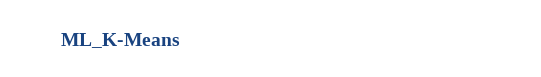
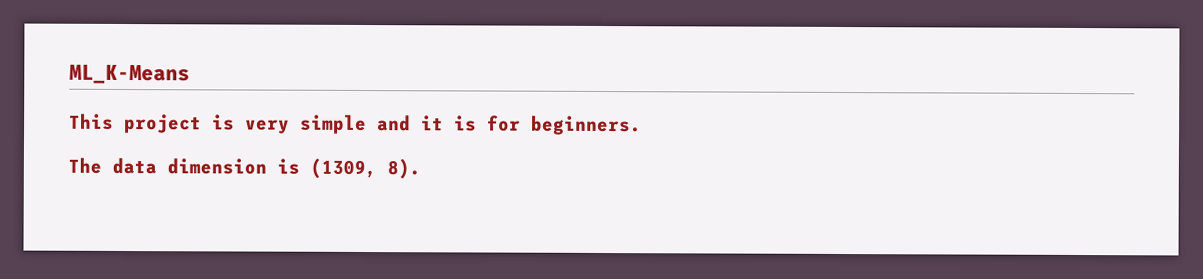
(180, 40) none -> [69,113,642,136] [68,157,421,180] // This project is very simple and it is for beginners. // The data dimension is (1309, 8).

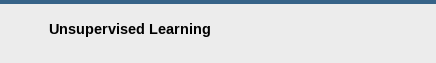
[69,63,190,85] [69,113,642,136] [68,157,421,180] ML_K-Means // This project is very simple and it is for beginners. // The data dimension is (1309, 8). -> [49,23,211,37] Unsupervised Learning

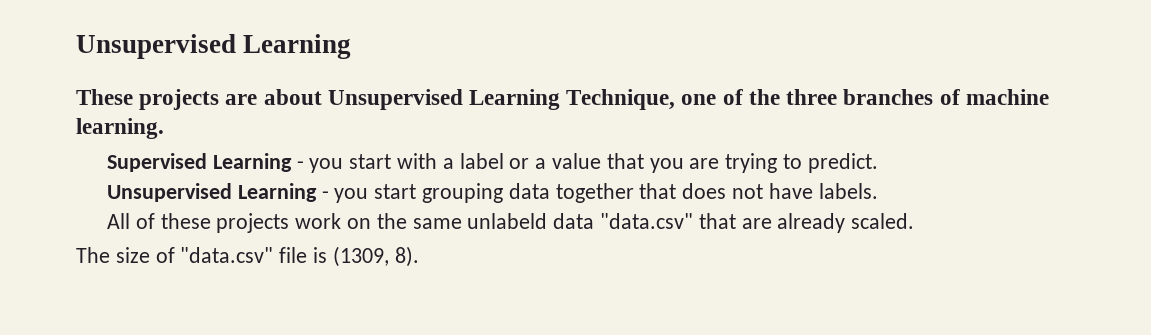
[49,23,211,37] Unsupervised Learning -> [76,34,352,59] [76,89,1049,110] [76,118,164,139] [106,153,878,173] [106,183,878,203] [106,213,915,233] [76,246,419,267] Unsupervised Learning // These projects are about Unsupervised Learning Technique, one of the three branches of machine learning. // Supervised Learning - you start with a label or a value that you are trying to predict. // Unsupervised Learning - you start grouping data together that does not have labels. // All of these projects work on the same unlabeld data "data.csv" that are already scaled. // The size of "data.csv" file is (1309, 8).

